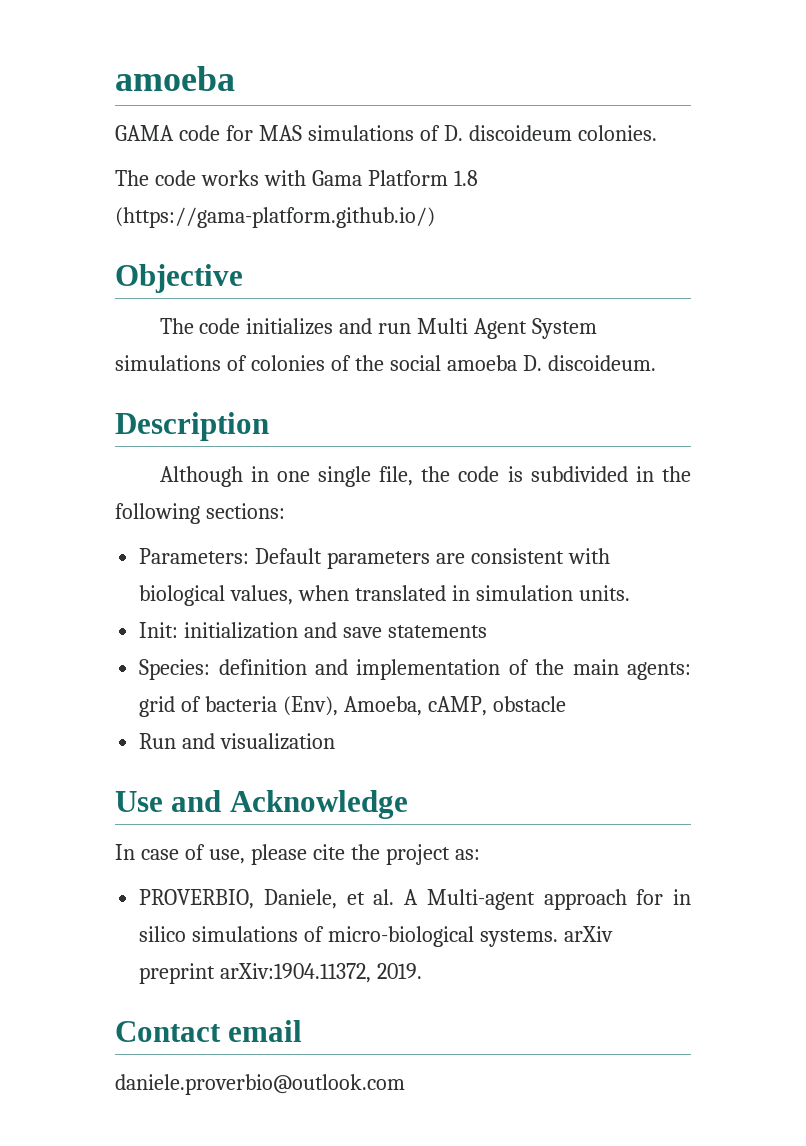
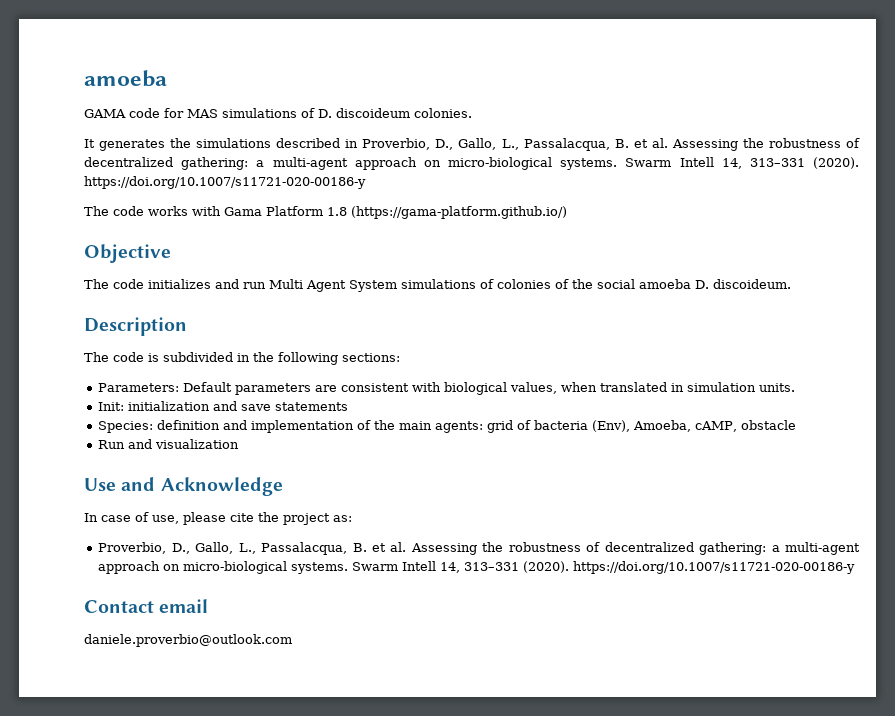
(657, 133) none -> [84,138,860,151] [84,157,859,170] [84,176,366,189] // It generates the simulations described in Proverbio, D., Gallo, L., Passalacqua, B. et al. Assessing the robustness of decentralized gathering: a multi-agent approach on micro-biological systems. Swarm Intell 14, 313–331 (2020). https://doi.org/10.1007/s11721-020-00186-y
[159,466,451,487] Although in one single file, the -> [84,352,109,362] The
[139,889,692,910] [139,926,613,947] [139,963,423,984] PROVERBIO, Daniele, et al. A Multi-agent approach for in silico simulations of micro-biological systems. arXiv preprint arXiv:1904.11372, 2019. -> [98,542,861,555] [98,561,856,574] Proverbio, D., Gallo, L., Passalacqua, B. et al. Assessing the robustness of decentralized gathering: a multi-agent approach on micro-biological systems. Swarm Intell 14, 313–331 (2020). https://doi.org/10.1007/s11721-020-00186-y

